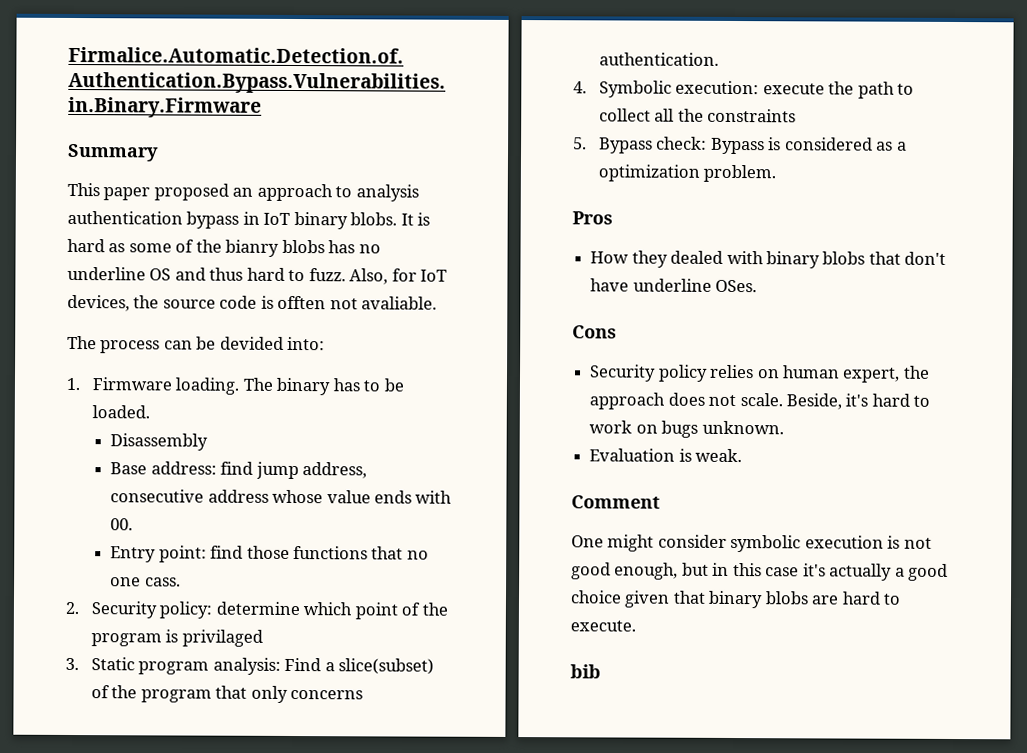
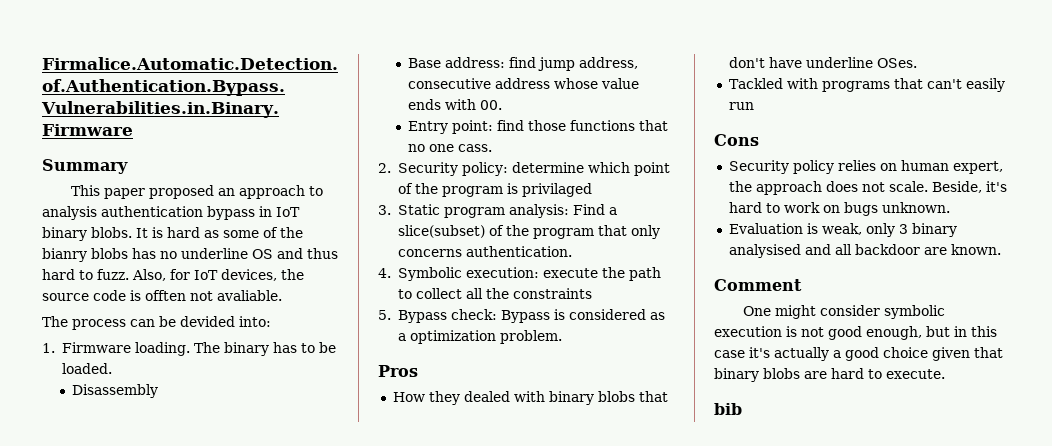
(758, 286) none -> [728,78,1005,92] [728,102,754,110] // Tackled with programs that can't easily run
[695,448,743,463] weak. -> [821,223,957,237] [728,244,1001,258] weak, only 3 binary analysised and all backdoor are known.

